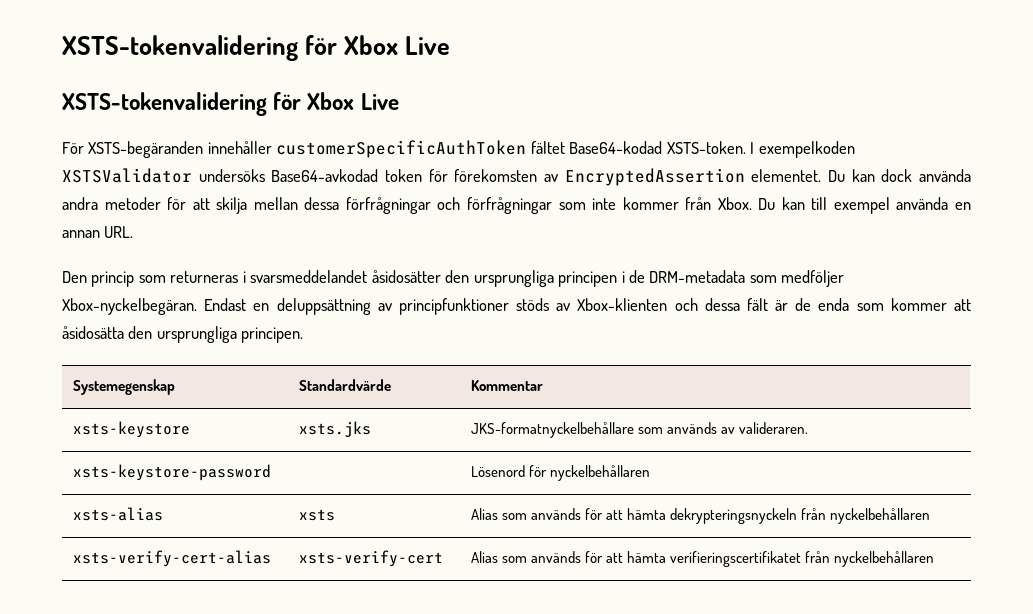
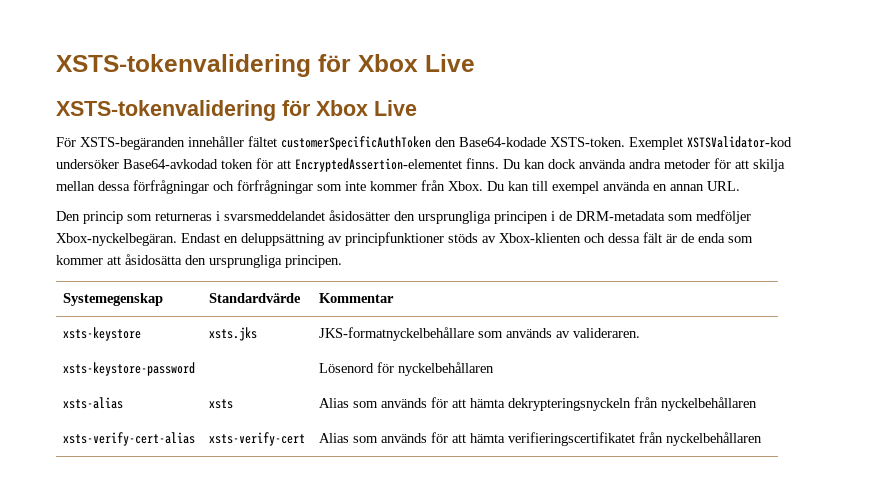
[276,140,855,158] [62,168,822,186] customerSpecificAuthToken fältet Base64-kodad XSTS-token. I exempelkoden XSTSValidator undersöks Base64-avkodad token för förekomsten av EncryptedAssertion elementet. -> [248,136,792,150] [56,158,499,172] fältet customerSpecificAuthToken den Base64-kodade XSTS-token. Exemplet XSTSValidator-kod undersöker Base64-avkodad token för att EncryptedAssertion-elementet finns.

